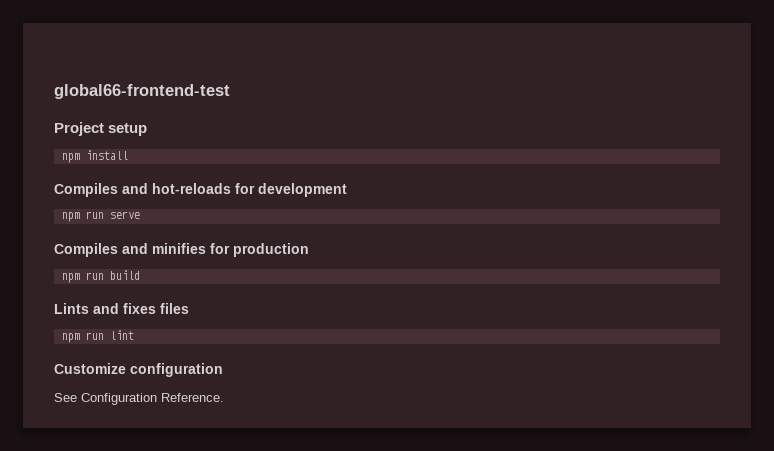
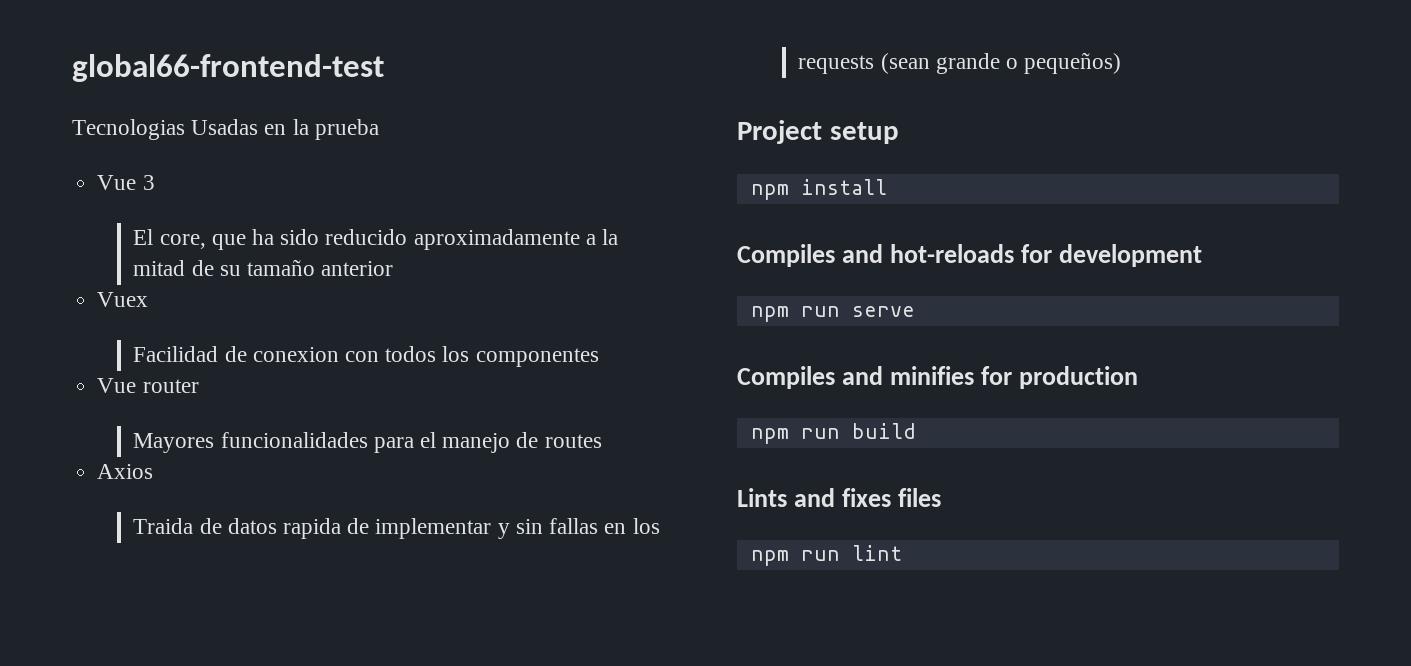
(230, 91) none -> [72,119,379,140] [97,175,155,190] [133,229,619,250] [133,259,394,276] [97,292,149,307] [133,346,599,367] [97,378,199,393] [133,432,602,453] [97,464,154,479] [133,518,660,539] [798,52,1122,74] // Tecnologias Usadas en la prueba // Vue 3 // El core, que ha sido reducido aproximadamente a la mitad de su tamaño anterior // Vuex // Facilidad de conexion con todos los componentes // Vue router // Mayores funcionalidades para el manejo de routes // Axios // Traida de datos rapida de implementar y sin fallas en los requests (sean grande o pequeños)
[54,363,223,377] [54,393,224,405] // Customize configuration // See Configuration Reference. -> (902, 553) none

